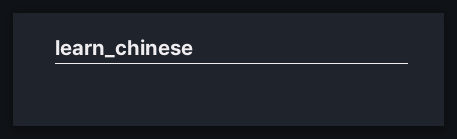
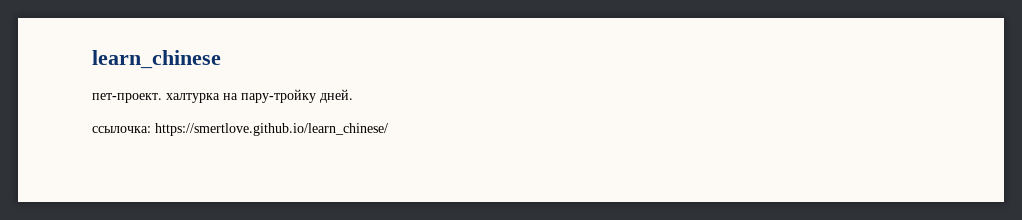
(193, 48) none -> [92,89,353,103] [92,123,388,136] // пет-проект. халтурка на пару-тройку дней. // ссылочка: https://smertlove.github.io/learn_chinese/

